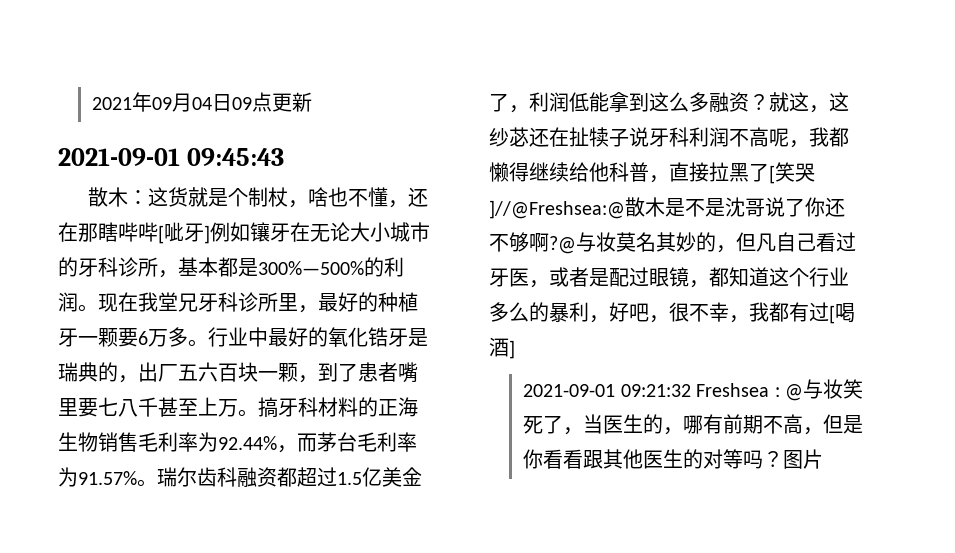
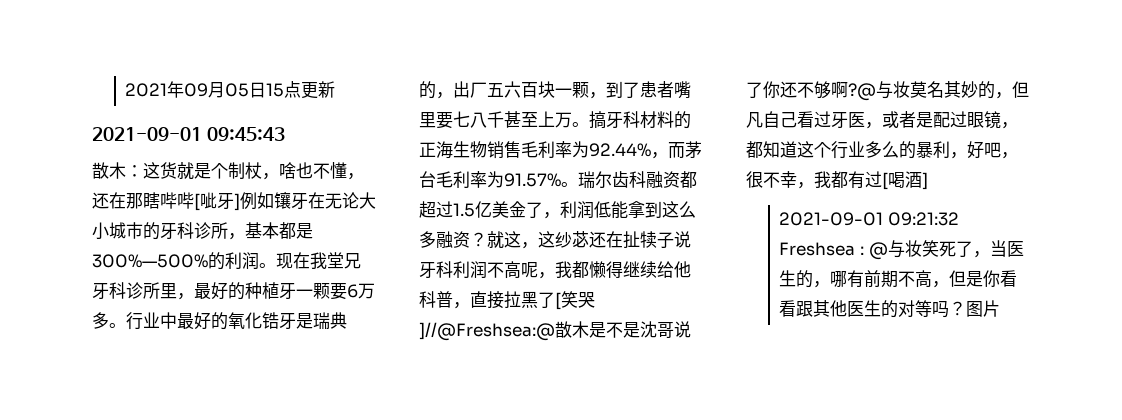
[192,94,253,112] 04日09 -> [225,82,285,98] 05日15

